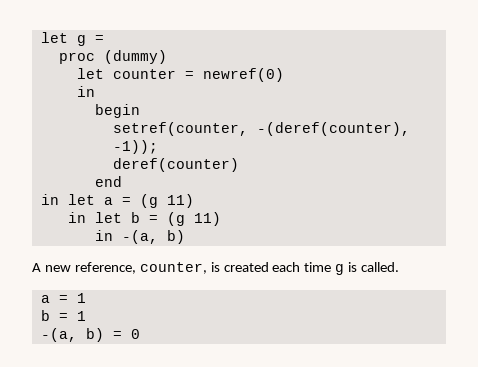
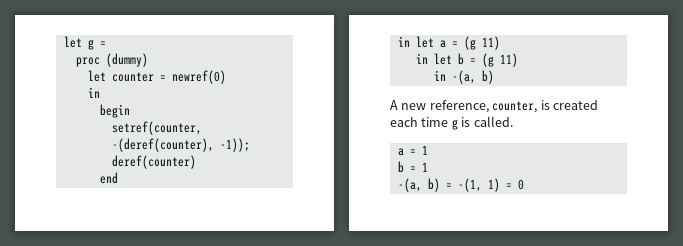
(122, 335) none -> [457,178,512,192] -(1, 1) =

